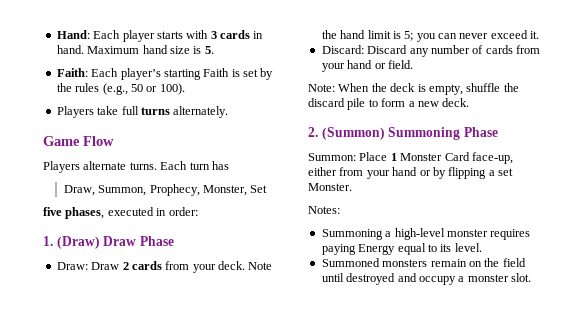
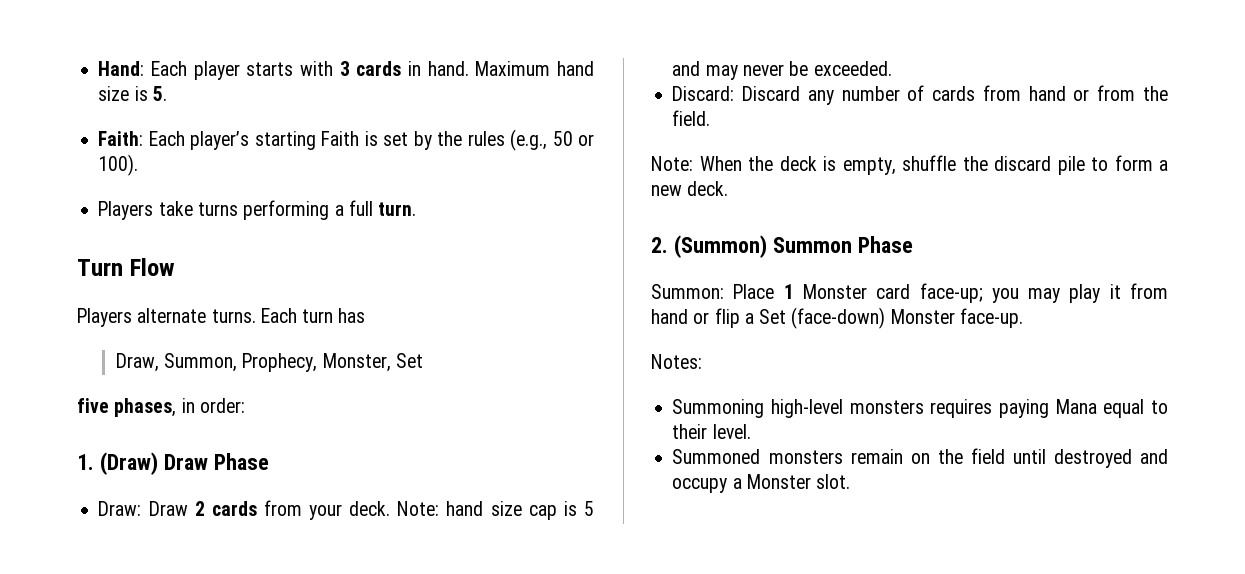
[121,106,229,118] [43,136,80,146] full turns alternately. // Game -> [197,200,417,220] [77,259,123,276] turns performing a full turn. // Turn
[107,207,154,216] executed -> (177, 407) none
[248,262,273,270] [321,30,540,42] Note the hand limit is 5; you can never exceed it. -> [397,501,594,520] [672,61,892,80] Note: hand size cap is 5 and may never be exceeded.
[321,60,386,72] your hand or -> [1028,85,1168,101] hand or from the
[388,127,461,140] Summoning -> [772,237,852,253] Summon
[444,152,513,164] [308,167,513,179] [308,183,352,191] Card face-up, either from your hand or by flipping a set Monster. -> [876,283,1168,303] [651,307,1023,329] card face-up; you may play it from hand or flip a Set (face-down) Monster face-up.
[385,228,488,240] a high-level monster -> [771,399,924,418] high-level monsters
[358,244,396,255] Energy -> [1055,399,1097,414] Mana
[440,244,452,252] its -> [672,424,708,439] their
[467,274,509,282] monster -> [746,474,811,489] Monster

